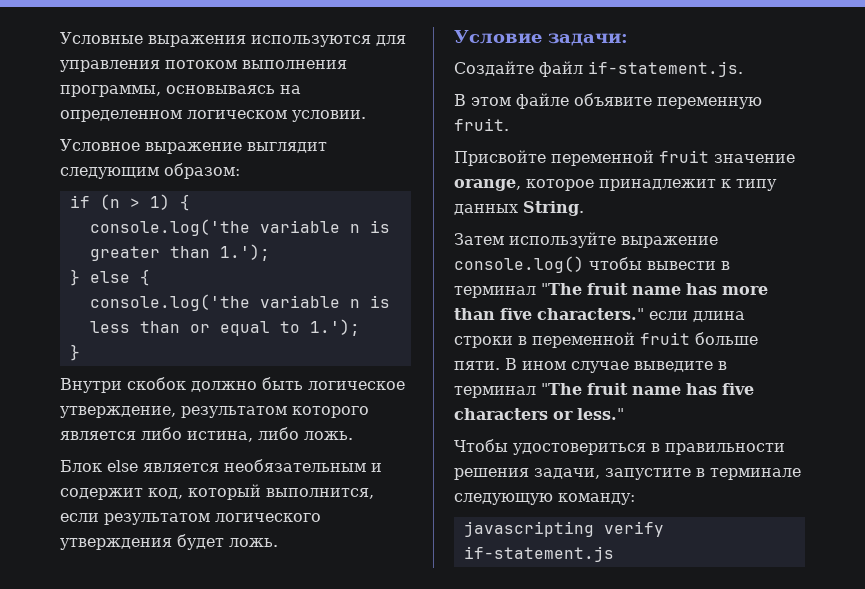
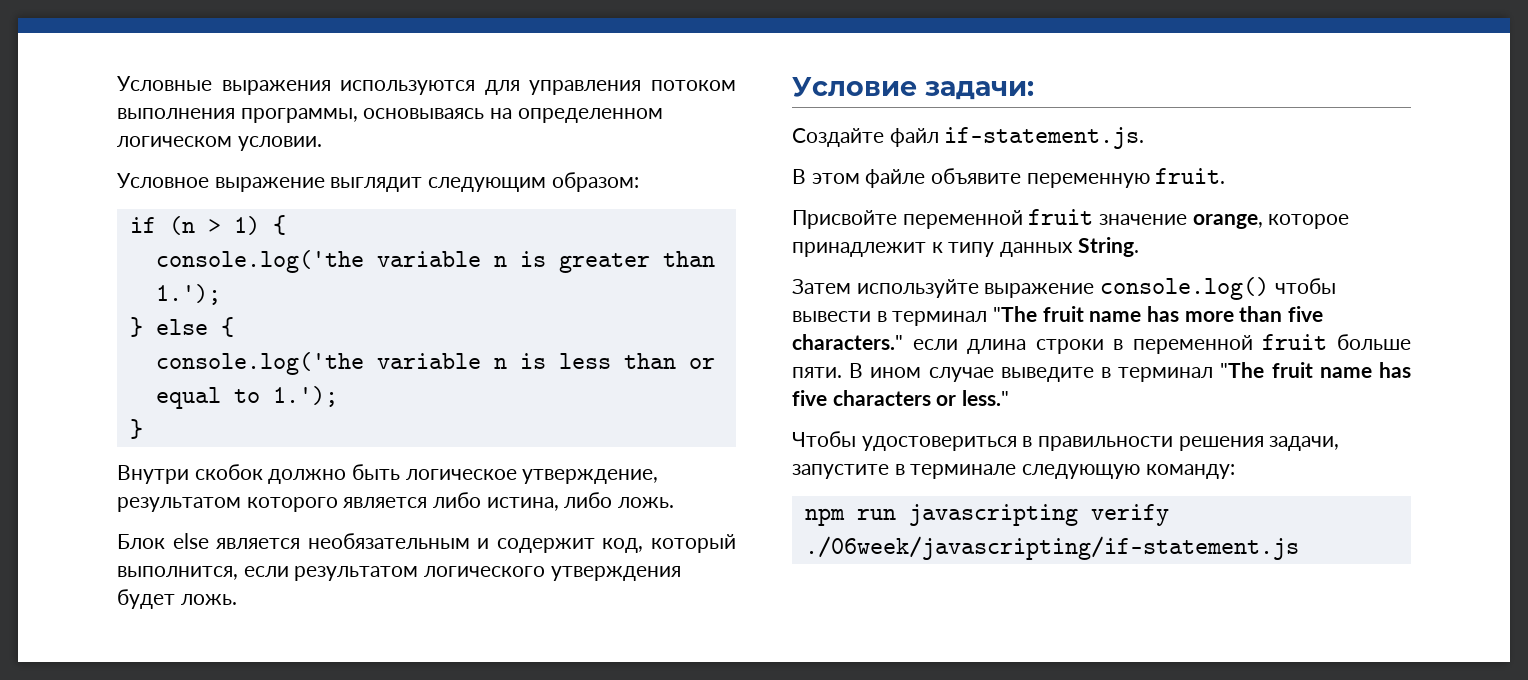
(635, 499) none -> [804,508,896,526] npm run
[463,546,614,562] if-statement.js -> [804,536,1299,560] ./06week/javascripting/if-statement.js

